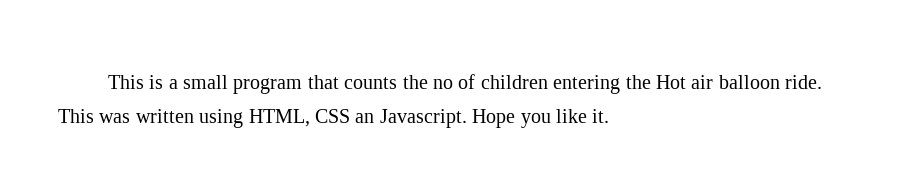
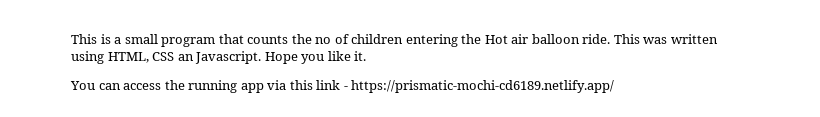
(610, 116) none -> [70,80,615,93] // You can access the running app via this link - https://prismatic-mochi-cd6189.netlify.app/

